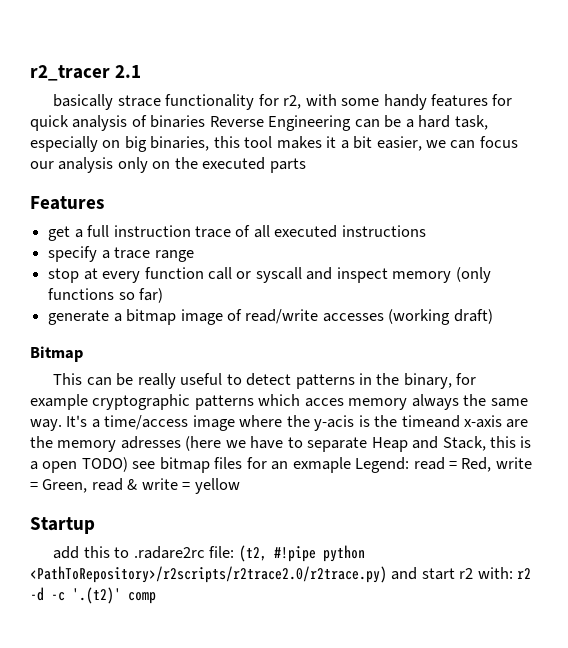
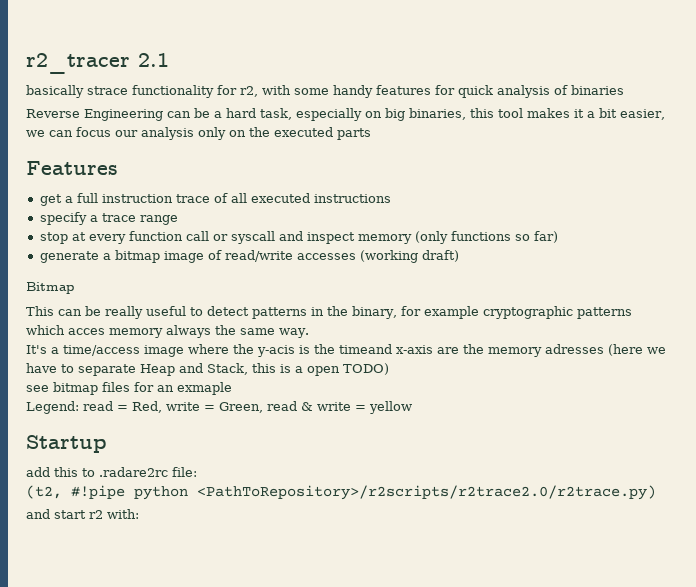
(206, 121) none -> (624, 90) //
(62, 425) none -> (309, 333) //
(128, 464) none -> (389, 369) //
(351, 465) none -> (232, 388) //
(235, 552) none -> (197, 472) //
(387, 574) none -> (656, 492) //
[517,568,532,579] [30,587,156,604] r2 -d -c '.(t2)' comp -> (139, 514) none

